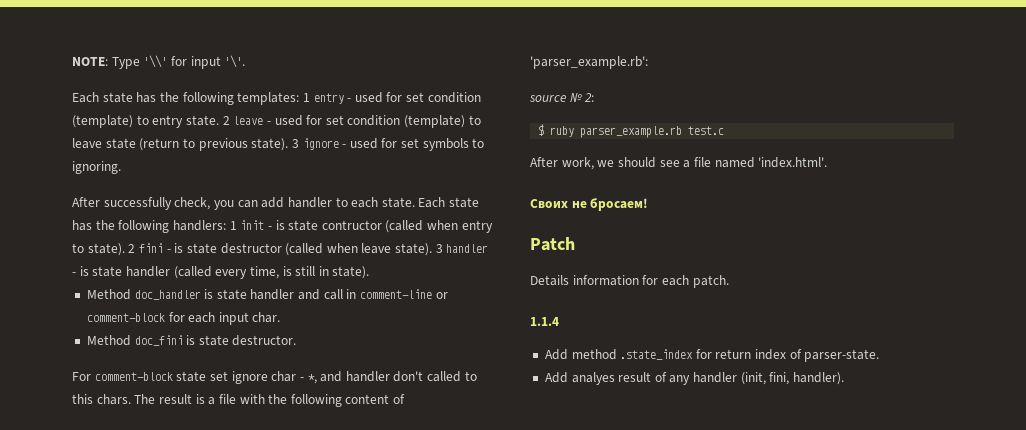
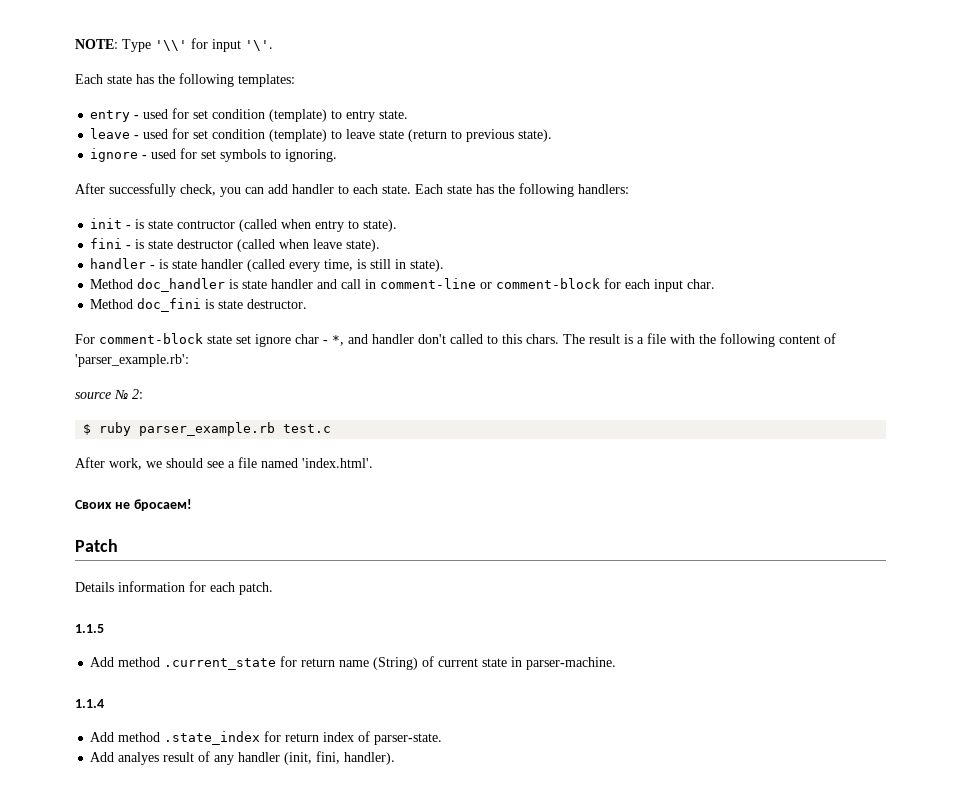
[302,93,310,102] 1 -> (295, 80) //
[222,116,230,125] 2 -> (409, 114) //
[291,139,299,148] 3 -> (553, 135) //
[229,221,237,230] 1 -> (629, 189) //
[128,244,136,253] 2 -> (398, 225) //
[435,244,443,253] 3 -> (381, 245) //
(729, 281) none -> [75,624,104,633] [90,656,617,670] // 1.1.5 // Add method .current_state for return name (String) of current state in parser-machine.

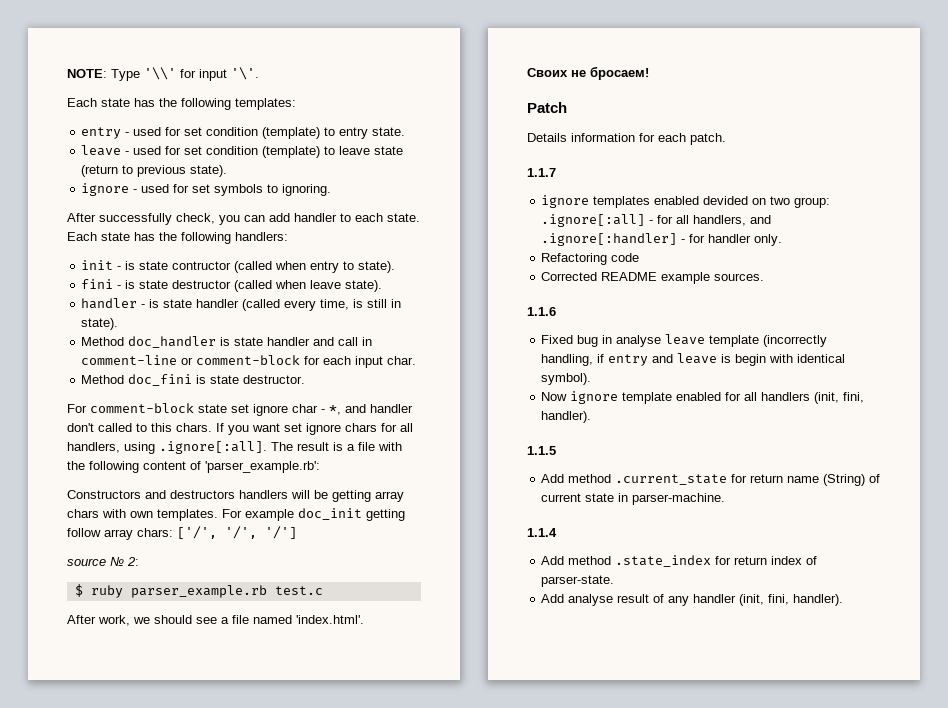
(559, 339) none -> [216,423,413,435] [67,441,267,454] If you want set ignore chars for all handlers, using .ignore[:all].
(189, 360) none -> [67,490,404,502] [67,508,405,521] [67,526,297,540] // Constructors and destructors handlers will be getting array chars with own templates. For example doc_init getting follow array chars: ['/', '/', '/']
(273, 588) none -> [527,168,556,177] [541,195,831,208] [541,214,772,227] [541,233,783,246] [541,253,640,265] [541,272,765,284] [527,307,556,316] [541,334,828,347] [541,353,846,366] [541,373,592,385] [541,391,865,404] [541,411,592,423] // 1.1.7 // ignore templates enabled devided on two group: .ignore[:all] - for all handlers, and .ignore[:handler] - for handler only. // Refactoring code // Corrected README example sources. // 1.1.6 // Fixed bug in analyse leave template (incorrectly handling, if entry and leave is begin with identical symbol). // Now ignore template enabled for all handlers (init, fini, handler).
[118,752,160,765] analyes -> [568,594,614,606] analyse

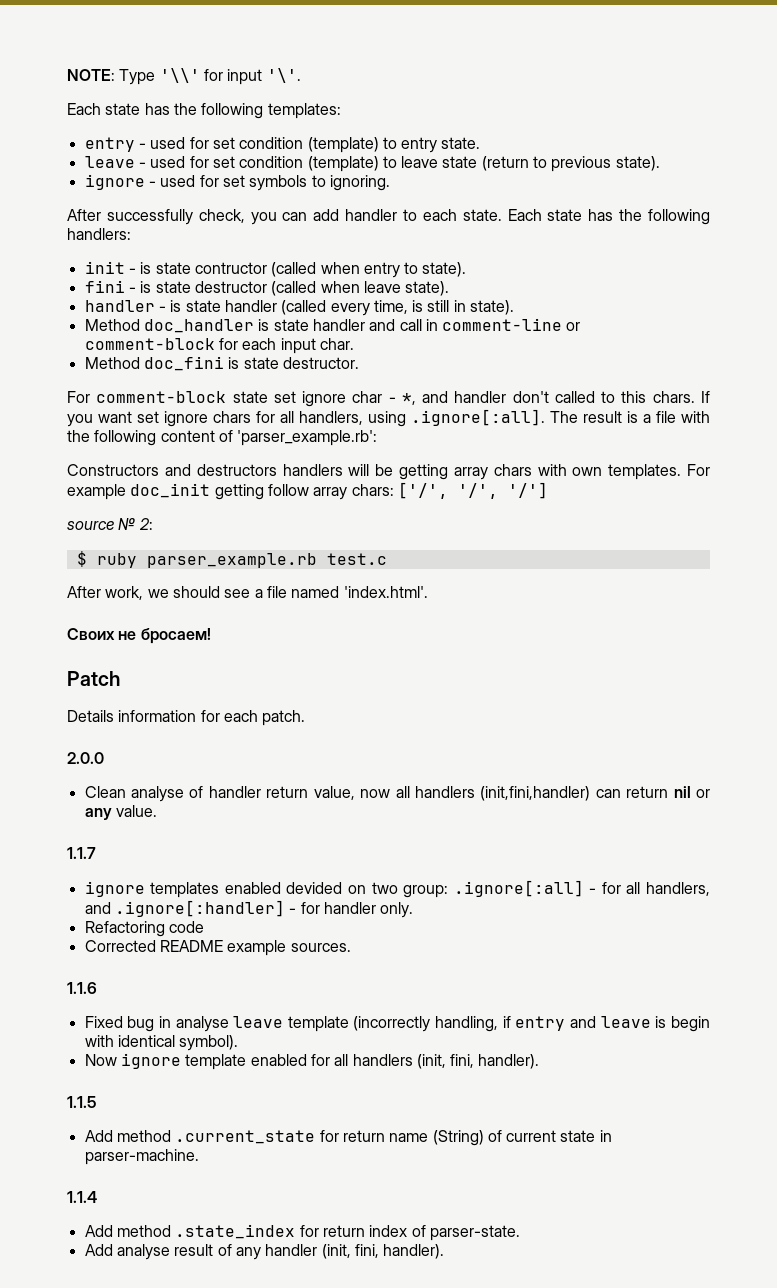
(726, 139) none -> [67,752,104,764] [84,786,710,802] [84,805,157,820] // 2.0.0 // Clean analyse of handler return value, now all handlers (init,fini,handler) can return nil or any value.

